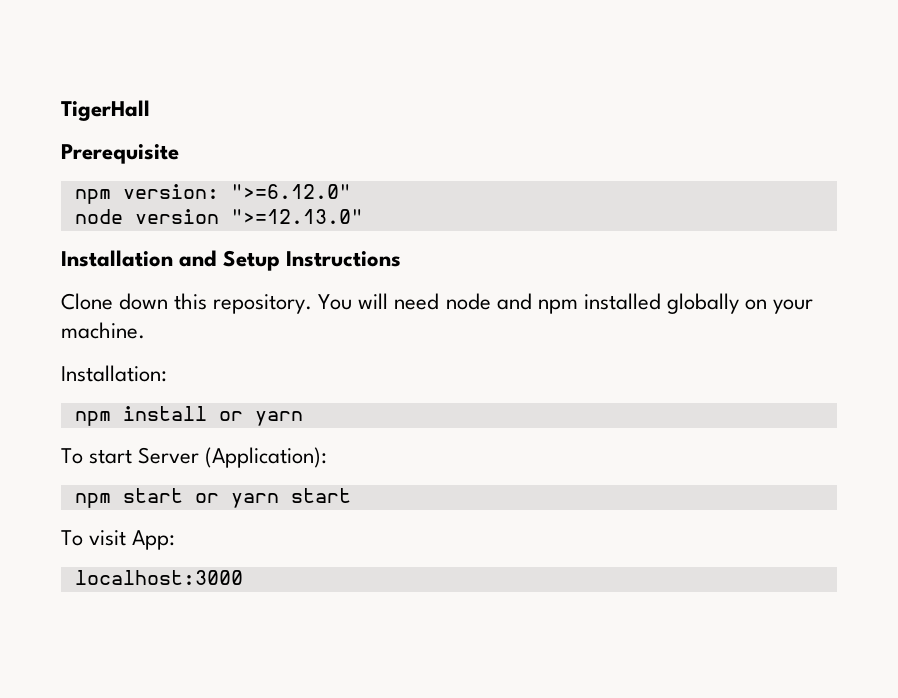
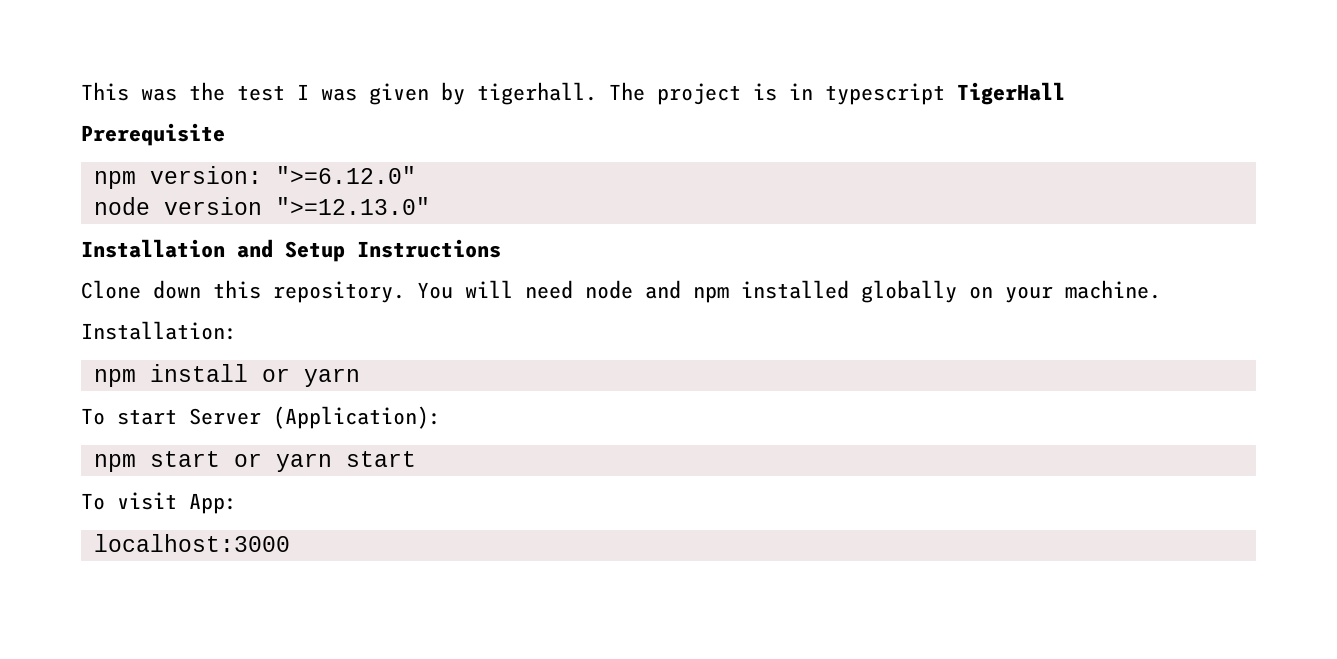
(61, 110) none -> [81,82,945,105] This was the test I was given by tigerhall. The project is in typescript

